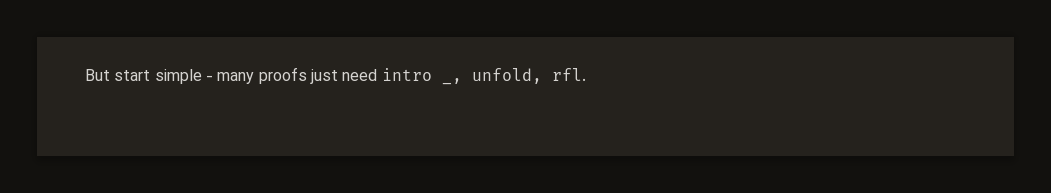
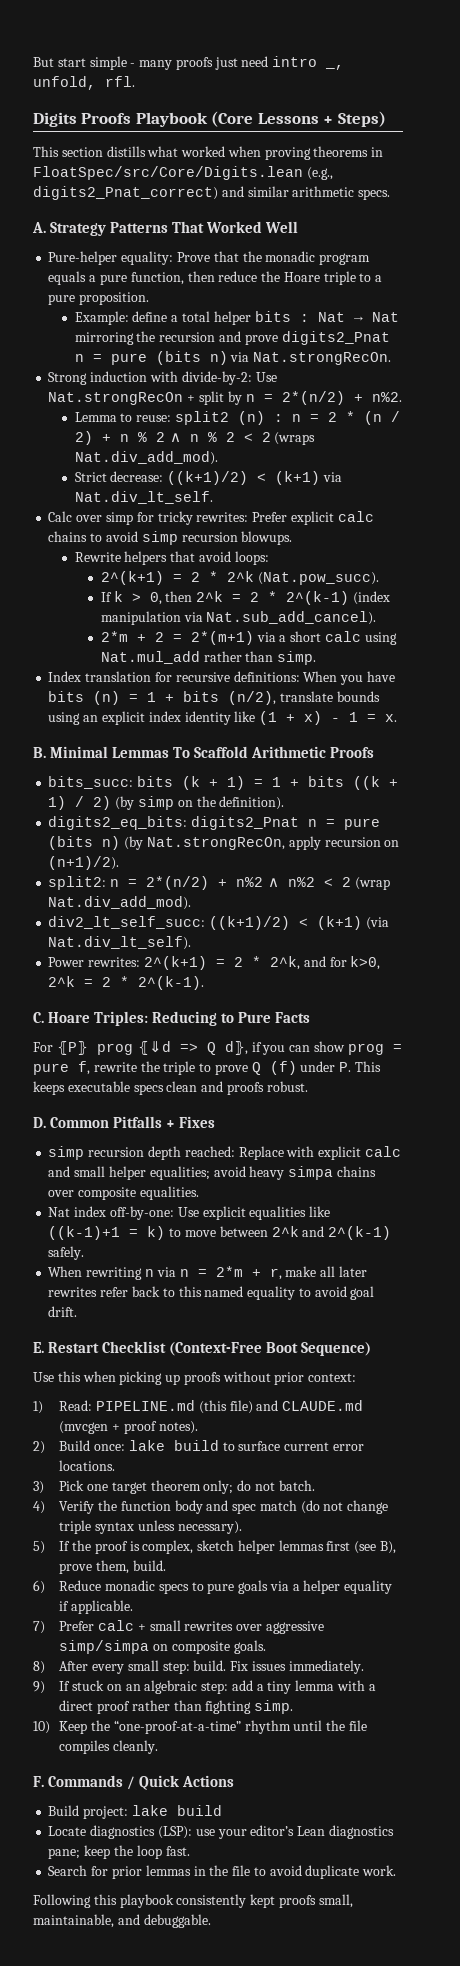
(586, 74) none -> [33,111,386,127] [33,146,384,160] [33,166,333,180] [33,186,391,200] [32,221,299,236] [48,251,371,265] [48,271,383,285] [48,292,150,305] [74,311,399,325] [74,331,390,345] [74,351,392,365] [48,371,277,385] [48,391,402,405] [74,411,400,425] [74,431,316,445] [74,451,218,465] [74,471,342,485] [74,491,213,504] [48,511,374,525] [48,531,293,545] [74,551,269,565] [100,571,379,585] [100,591,390,605] [100,611,377,625] [100,631,397,645] [100,651,317,665] [48,671,395,685] [48,691,380,705] [48,711,398,725] [33,746,375,758] [48,776,399,790] [48,796,285,810] [48,816,381,830] [48,836,400,850] [48,856,120,870] [48,876,390,890] [48,896,192,910] [48,916,389,930] [48,936,192,950] [48,956,381,970] [48,976,205,990] [33,1011,311,1026] [33,1041,402,1055] [33,1061,382,1075] [33,1081,308,1095] [33,1116,216,1128] [48,1146,401,1160] [48,1166,376,1180] [48,1186,199,1200] [48,1206,331,1220] [48,1226,392,1240] [48,1246,85,1260] [48,1266,367,1280] [48,1286,375,1300] [48,1306,78,1317] [33,1341,372,1356] [33,1371,357,1385] [33,1400,364,1414] [59,1421,198,1434] [33,1440,364,1454] [59,1460,116,1471] [33,1480,315,1494] [33,1500,389,1514] [59,1520,242,1534] [33,1540,397,1554] [59,1560,166,1574] [33,1580,393,1594] [59,1600,134,1614] [33,1620,324,1634] [59,1640,266,1654] [33,1660,364,1674] [33,1680,376,1694] [59,1700,294,1714] [33,1720,367,1734] [59,1740,159,1754] [33,1775,235,1790] [48,1805,222,1819] [48,1825,394,1839] [48,1845,190,1859] [48,1865,397,1879] [33,1894,353,1908] [33,1914,211,1928] // Digits Proofs Playbook (Core Lessons + Steps) // This section distills what worked when proving theorems in FloatSpec/src/Core/Digits.lean (e.g., digits2_Pnat_correct) and similar arithmetic specs. // A. Strategy Patterns That Worked Well // Pure-helper equality: Prove that the monadic program equals a pure function, then reduce the Hoare triple to a pure proposition. // Example: define a total helper bits : Nat → Nat mirroring the recursion and prove digits2_Pnat n = pure (bits n) via Nat.strongRecOn. // Strong induction with divide-by-2: Use Nat.strongRecOn + split by n = 2*(n/2) + n%2. // Lemma to reuse: split2 (n) : n = 2 * (n / 2) + n % 2 ∧ n % 2 < 2 (wraps Nat.div_add_mod). // Strict decrease: ((k+1)/2) < (k+1) via Nat.div_lt_self. // Calc over simp for tricky rewrites: Prefer explicit calc chains to avoid simp recursion blowups. // Rewrite helpers that avoid loops: // 2^(k+1) = 2 * 2^k (Nat.pow_succ). // If k > 0, then 2^k = 2 * 2^(k-1) (index manipulation via Nat.sub_add_cancel). // 2*m + 2 = 2*(m+1) via a short calc using Nat.mul_add rather than simp. // Index translation for recursive definitions: When you have bits (n) = 1 + bits (n/2), translate bounds using an explicit index identity like (1 + x) - 1 = x. // B. Minimal Lemmas To Scaffold Arithmetic Proofs // bits_succ: bits (k + 1) = 1 + bits ((k + 1) / 2) (by simp on the definition). // digits2_eq_bits: digits2_Pnat n = pure (bits n) (by Nat.strongRecOn, apply recursion on (n+1)/2). // split2: n = 2*(n/2) + n%2 ∧ n%2 < 2 (wrap Nat.div_add_mod). // div2_lt_self_succ: ((k+1)/2) < (k+1) (via Nat.div_lt_self). // Power rewrites: 2^(k+1) = 2 * 2^k, and for k>0, 2^k = 2 * 2^(k-1). // C. Hoare Triples: Reducing to Pure Facts // For ⦃P⦄ prog ⦃⇓d => Q d⦄, if you can show prog = pure f, rewrite the triple to prove Q (f) under P. This keeps executable specs clean and proofs robust. // D. Common Pitfalls + Fixes // simp recursion depth reached: Replace with explicit calc and small helper equalities; avoid heavy simpa chains over composite equalities. // Nat index off-by-one: Use explicit equalities like ((k-1)+1 = k) to move between 2^k and 2^(k-1) safely. // When rewriting n via n = 2*m + r, make all later rewrites refer back to this named equality to avoid goal drift. // E. Restart Checklist (Context-Free Boot Sequence) // Use this when picking up proofs without prior context: // 1) Read: PIPELINE.md (this file) and CLAUDE.md (mvcgen + proof notes). // 2) Build once: lake build to surface current error locations. // 3) Pick one target theorem only; do not batch. // 4) Verify the function body and spec match (do not change triple syntax unless necessary). // 5) If the proof is complex, sketch helper lemmas first (see B), prove them, build. // 6) Reduce monadic specs to pure goals via a helper equality if applicable. // 7) Prefer calc + small rewrites over aggressive simp/simpa on composite goals. // 8) After every small step: build. Fix issues immediately. // 9) If stuck on an algebraic step: add a tiny lemma with a direct proof rather than fighting simp. // 10) Keep the “one-proof-at-a-time” rhythm until the file compiles cleanly. // F. Commands / Quick Actions // Build project: lake build // Locate diagnostics (LSP): use your editor’s Lean diagnostics pane; keep the loop fast. // Search for prior lemmas in the file to avoid duplicate work. // Following this playbook consistently kept proofs small, maintainable, and debuggable.

